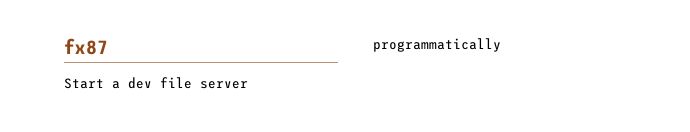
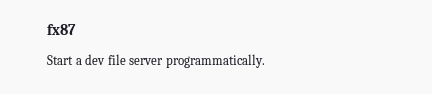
[373,38,501,52] programmatically -> [165,54,265,68] programmatically.

